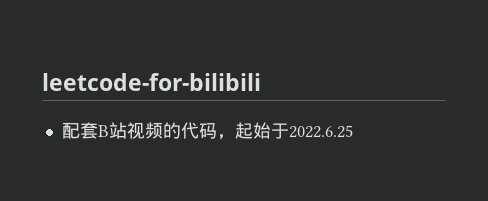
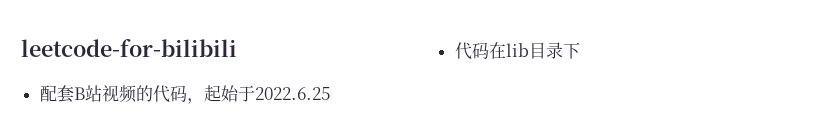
(353, 131) none -> [454,42,580,60] // 代码在lib目录下

